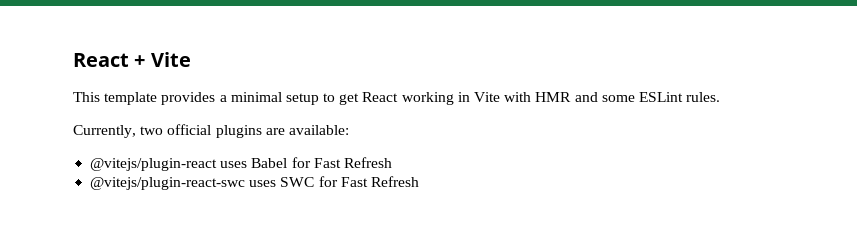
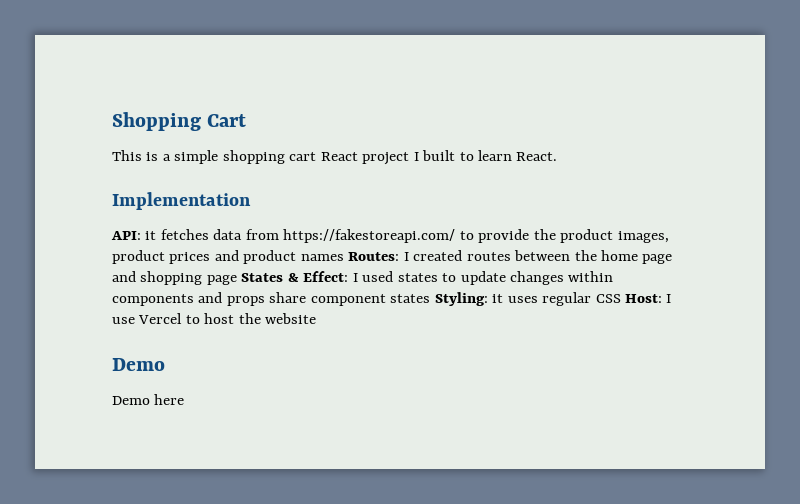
[73,52,191,67] [73,92,721,105] [73,124,349,138] [90,157,392,171] [90,176,419,190] React + Vite // This template provides a minimal setup to get React working in Vite with HMR and some ESLint rules. // Currently, two official plugins are available: // @vitejs/plugin-react uses Babel for Fast Refresh // @vitejs/plugin-react-swc uses SWC for Fast Refresh -> [112,112,247,131] [112,150,558,165] [112,192,251,210] [111,229,669,243] [112,250,673,264] [112,271,614,285] [112,292,672,306] [112,313,317,324] [112,358,165,371] [112,394,185,405] Shopping Cart // This is a simple shopping cart React project I built to learn React. // Implementation // API: it fetches data from https://fakestoreapi.com/ to provide the product images, product prices and product names Routes: I created routes between the home page and shopping page States & Effect: I used states to update changes within components and props share component states Styling: it uses regular CSS Host: I use Vercel to host the website // Demo // Demo here

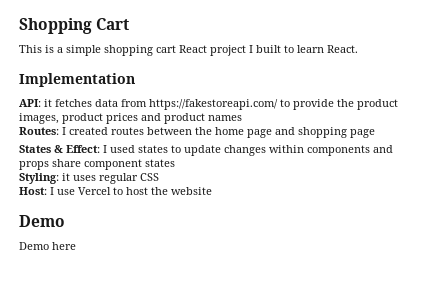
(344, 257) none -> (242, 118) //
(237, 280) none -> (375, 133) //
(431, 298) none -> (175, 163) //
(621, 298) none -> (159, 177) //

